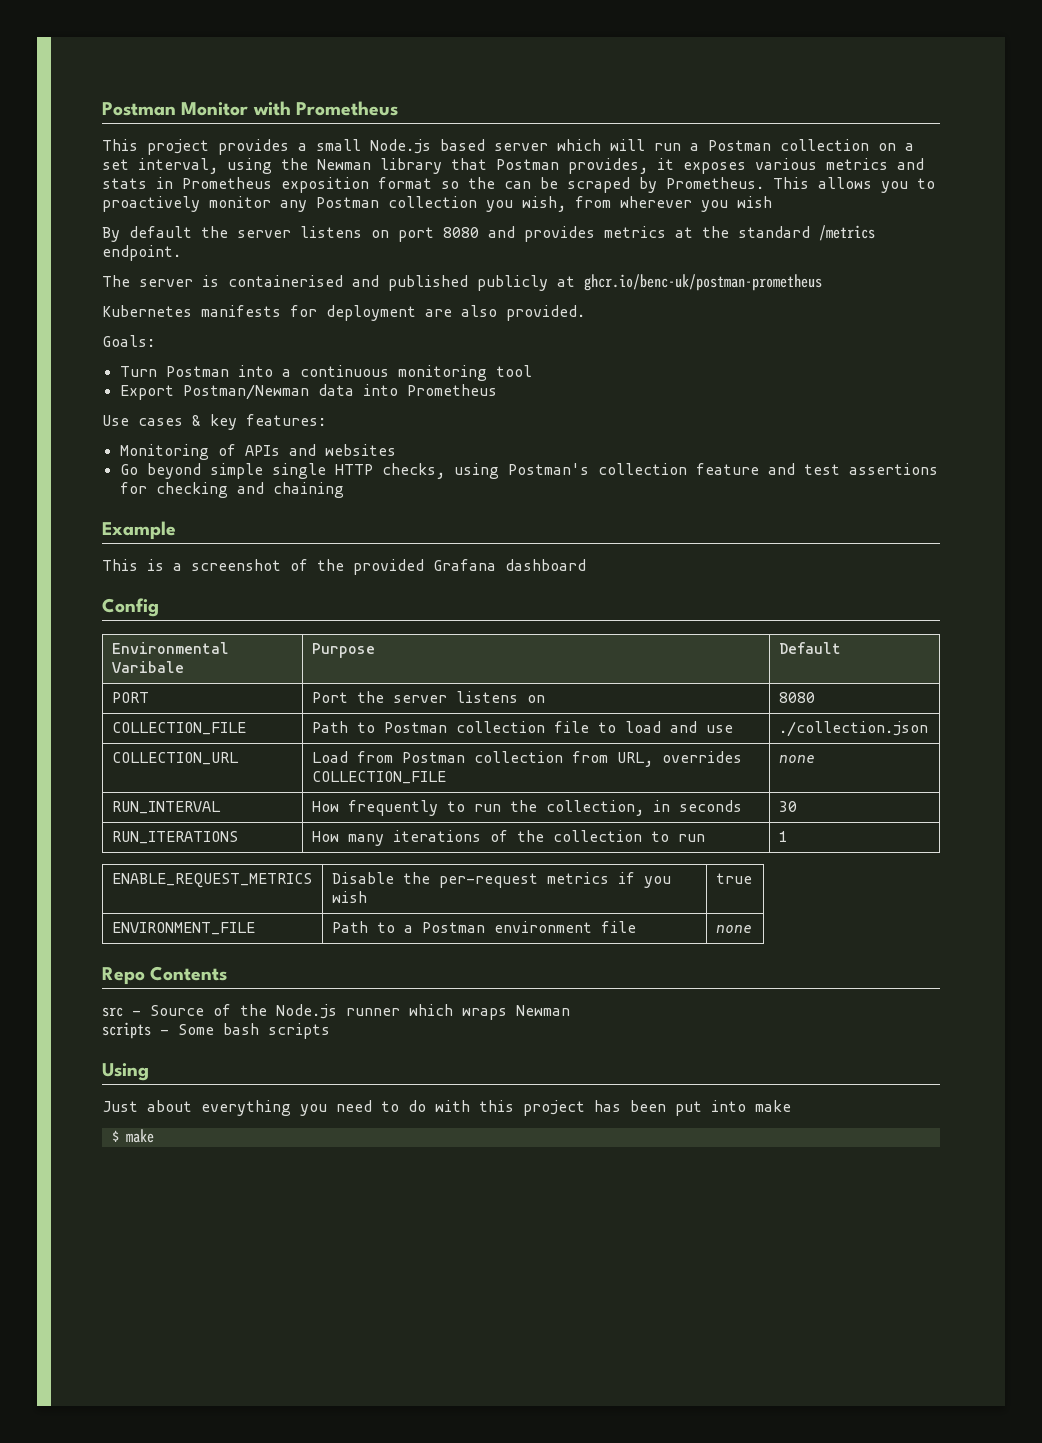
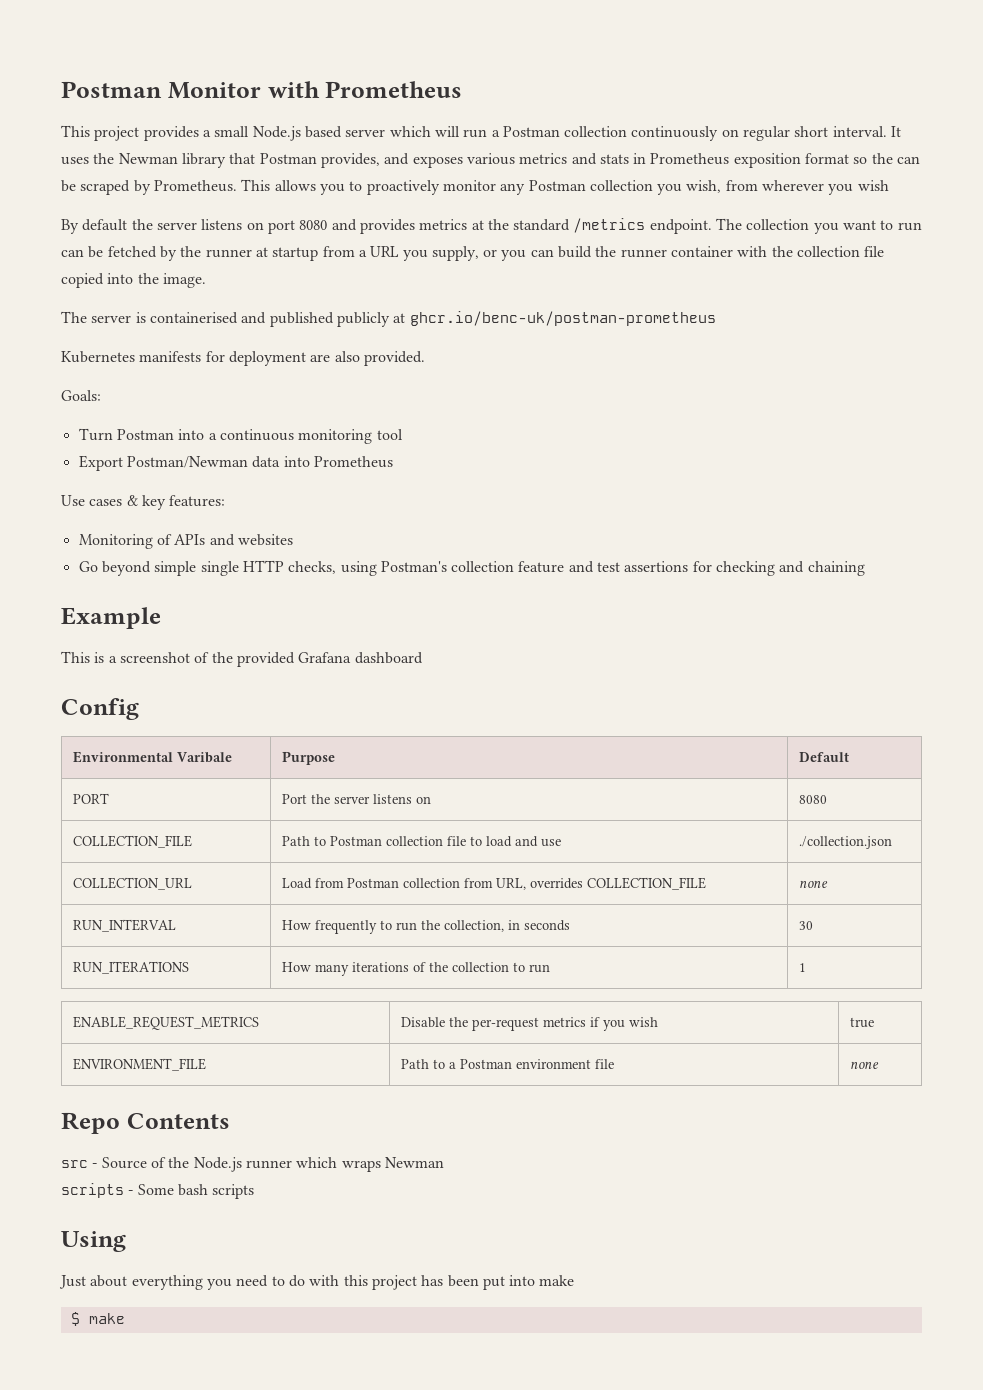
[878,143,914,151] [102,158,272,174] on a set interval, using -> [631,126,902,141] [61,157,89,165] continuously on regular short interval. It uses
[657,158,674,170] it -> [384,153,410,165] and
(181, 253) none -> [716,218,922,234] [61,246,885,261] [61,273,206,288] The collection you want to run can be fetched by the runner at startup from a URL you supply, or you can build the runner container with the collection file copied into the image.

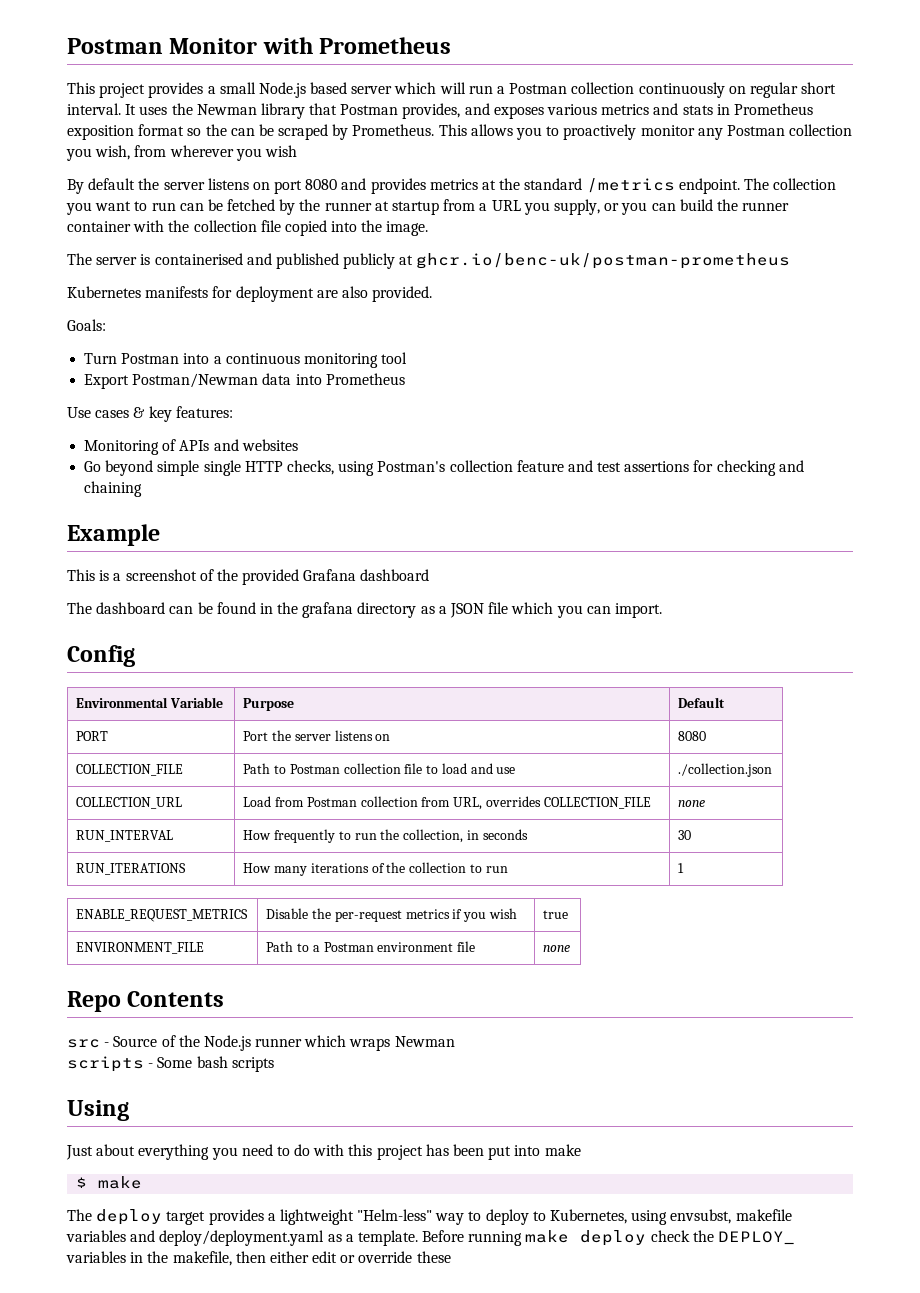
(423, 658) none -> [67,602,662,618] // The dashboard can be found in the grafana directory as a JSON file which you can import.
[176,752,232,763] Varibale -> [170,697,224,708] Variable
(125, 1318) none -> [67,1209,792,1225] [66,1230,796,1246] [66,1251,451,1266] // The deploy target provides a lightweight "Helm-less" way to deploy to Kubernetes, using envsubst, makefile variables and deploy/deployment.yaml as a template. Before running make deploy check the DEPLOY_ variables in the makefile, then either edit or override these

